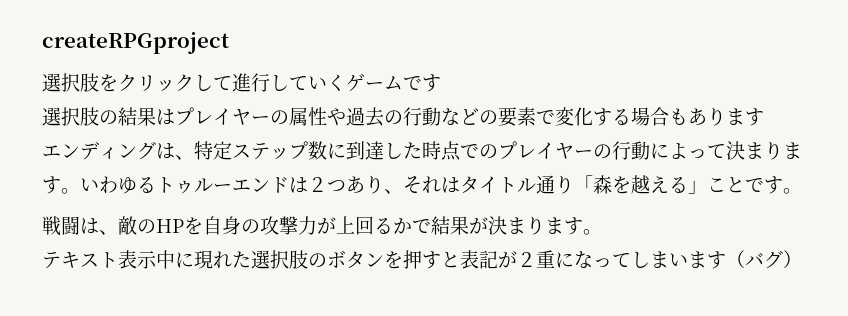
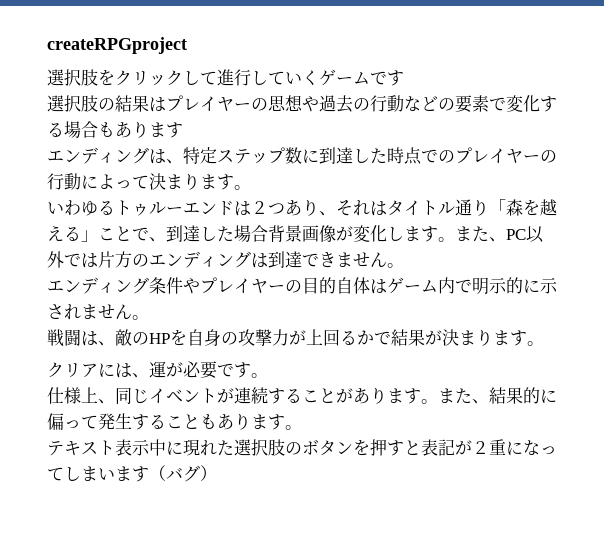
[289,107,327,126] 属性 -> [268,95,303,112] 思想
(80, 191) none -> (251, 187) //
[764,176,783,194] す -> [149,225,544,243] [47,251,404,268] [47,277,558,295] [47,304,132,320] 、到達した場合背景画像が変化します。また、PC以外では片方のエンディングは到達できません。 // エンディング条件やプレイヤーの目的自体はゲーム内で明示的に示されません
(602, 232) none -> [47,361,268,379] [47,387,557,404] [47,413,302,430] // クリアには、運が必要です。 // 仕様上、同じイベントが連続することがあります。また、結果的に偏って発生することもあります。

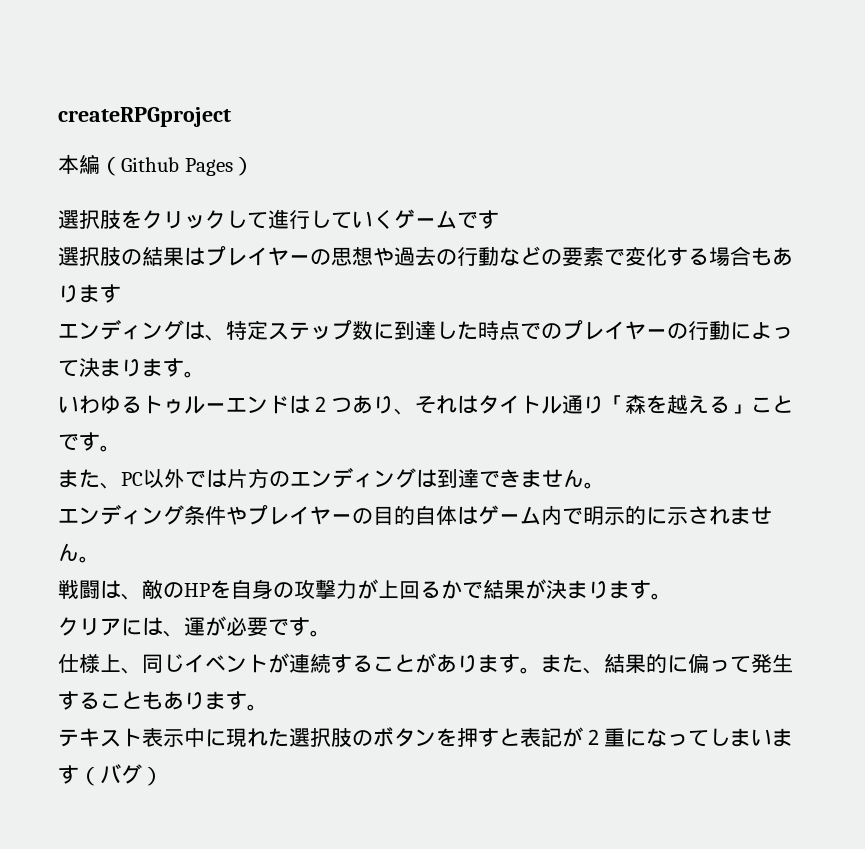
(187, 45) none -> [58,154,254,176] // 本編（Github Pages）
[149,225,455,243] 、到達した場合背景画像が変化します。 -> [79,432,121,452] す。 //

